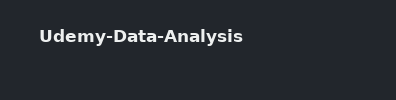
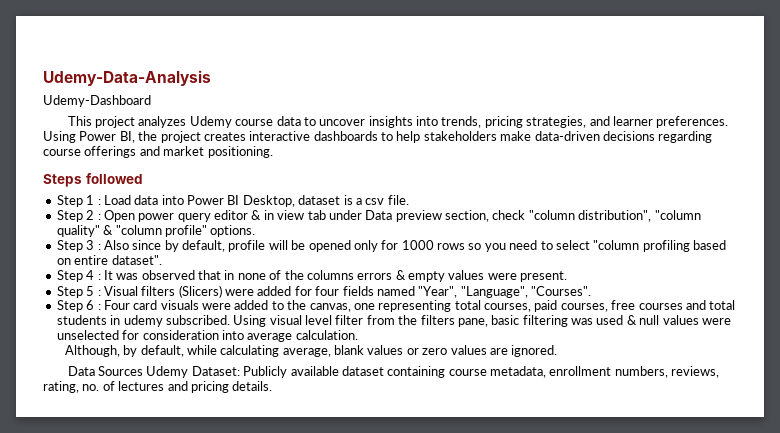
(243, 37) none -> [43,95,151,107] [67,116,729,128] [43,131,713,143] [43,146,273,158] [43,173,143,187] [56,195,409,207] [56,210,701,222] [56,225,256,237] [56,240,726,252] [56,255,162,265] [56,270,568,282] [56,285,591,298] [56,300,736,312] [56,315,731,327] [56,330,358,342] [64,345,558,357] [67,366,720,378] [43,381,273,393] // Udemy-Dashboard // This project analyzes Udemy course data to uncover insights into trends, pricing strategies, and learner preferences. Using Power BI, the project creates interactive dashboards to help stakeholders make data-driven decisions regarding course offerings and market positioning. // Steps followed // Step 1 : Load data into Power BI Desktop, dataset is a csv file. // Step 2 : Open power query editor & in view tab under Data preview section, check "column distribution", "column quality" & "column profile" options. // Step 3 : Also since by default, profile will be opened only for 1000 rows so you need to select "column profiling based on entire dataset". // Step 4 : It was observed that in none of the columns errors & empty values were present. // Step 5 : Visual filters (Slicers) were added for four fields named "Year", "Language", "Courses". // Step 6 : Four card visuals were added to the canvas, one representing total courses, paid courses, free courses and total students in udemy subscribed. Using visual level filter from the filters pane, basic filtering was used & null values were unselected for consideration into average calculation. // Although, by default, while calculating average, blank values or zero values are ignored. // Data Sources Udemy Dataset: Publicly available dataset containing course metadata, enrollment numbers, reviews, rating, no. of lectures and pricing details.

